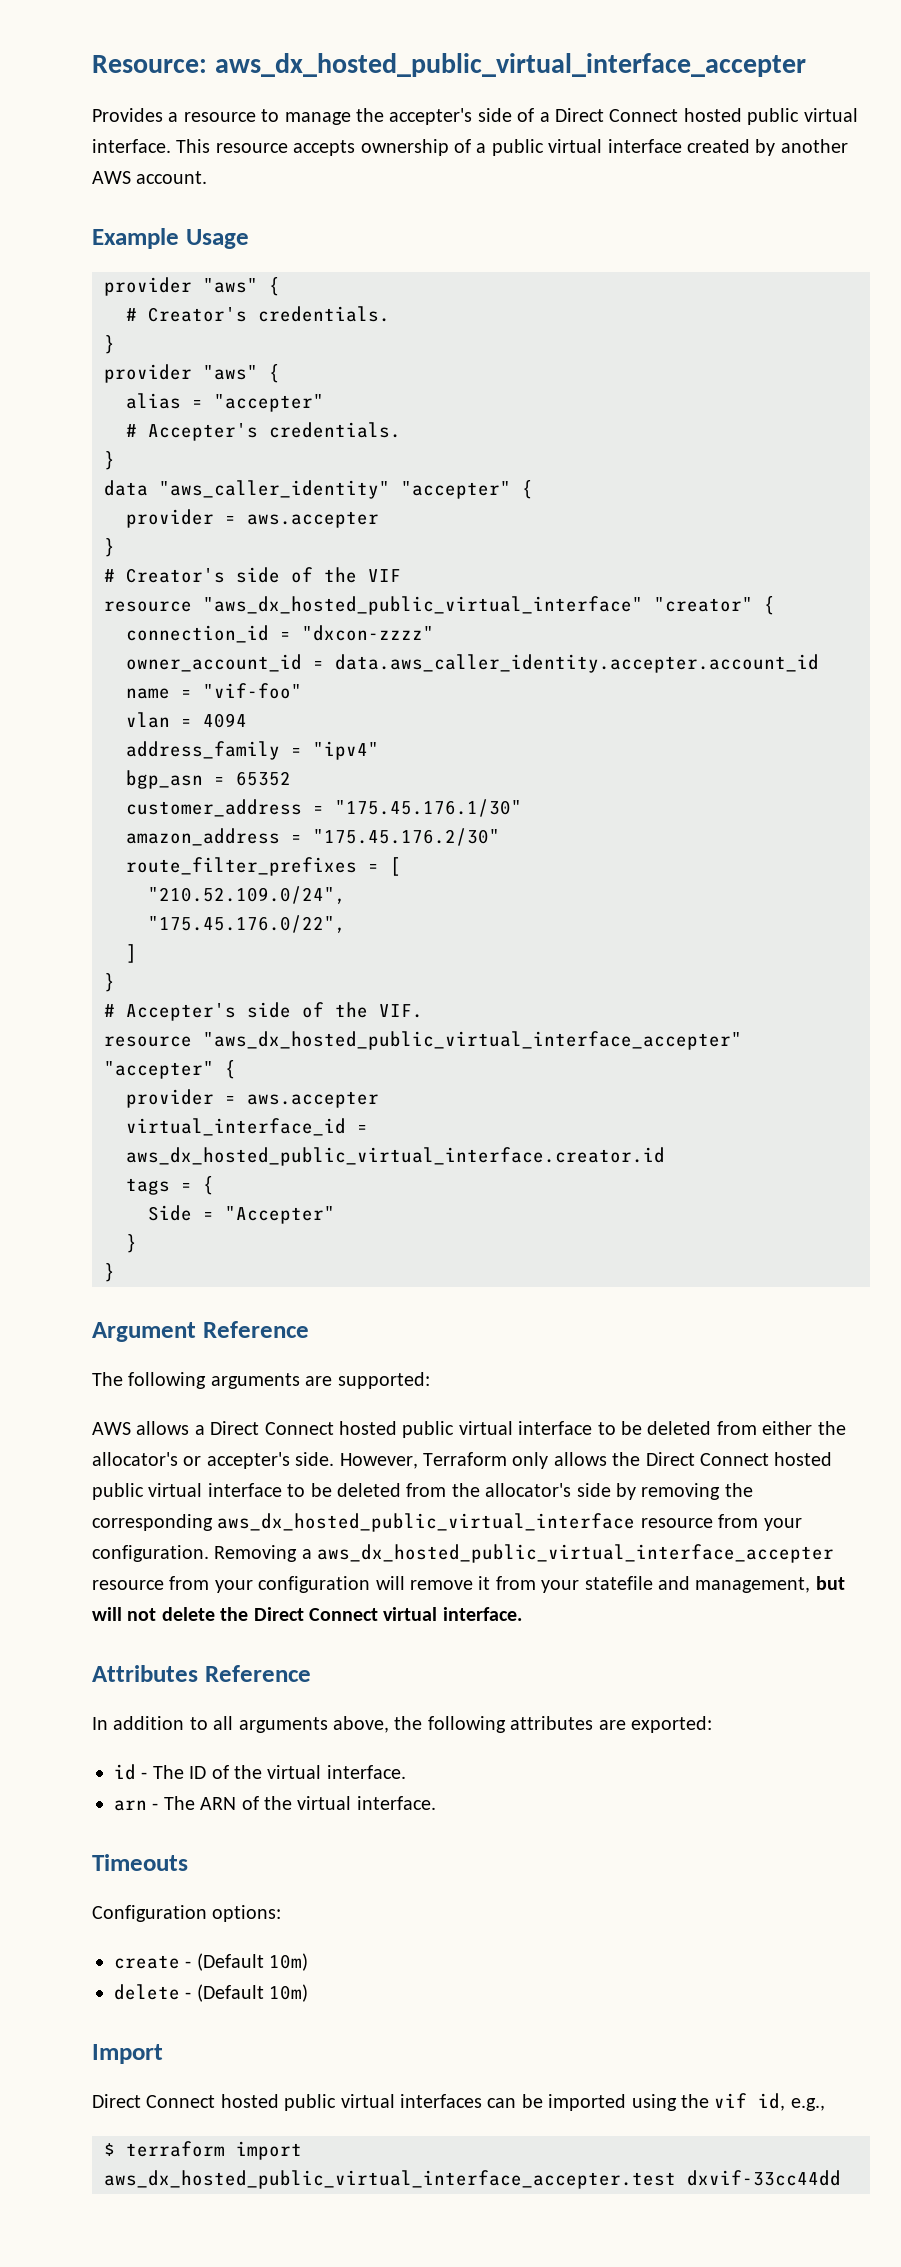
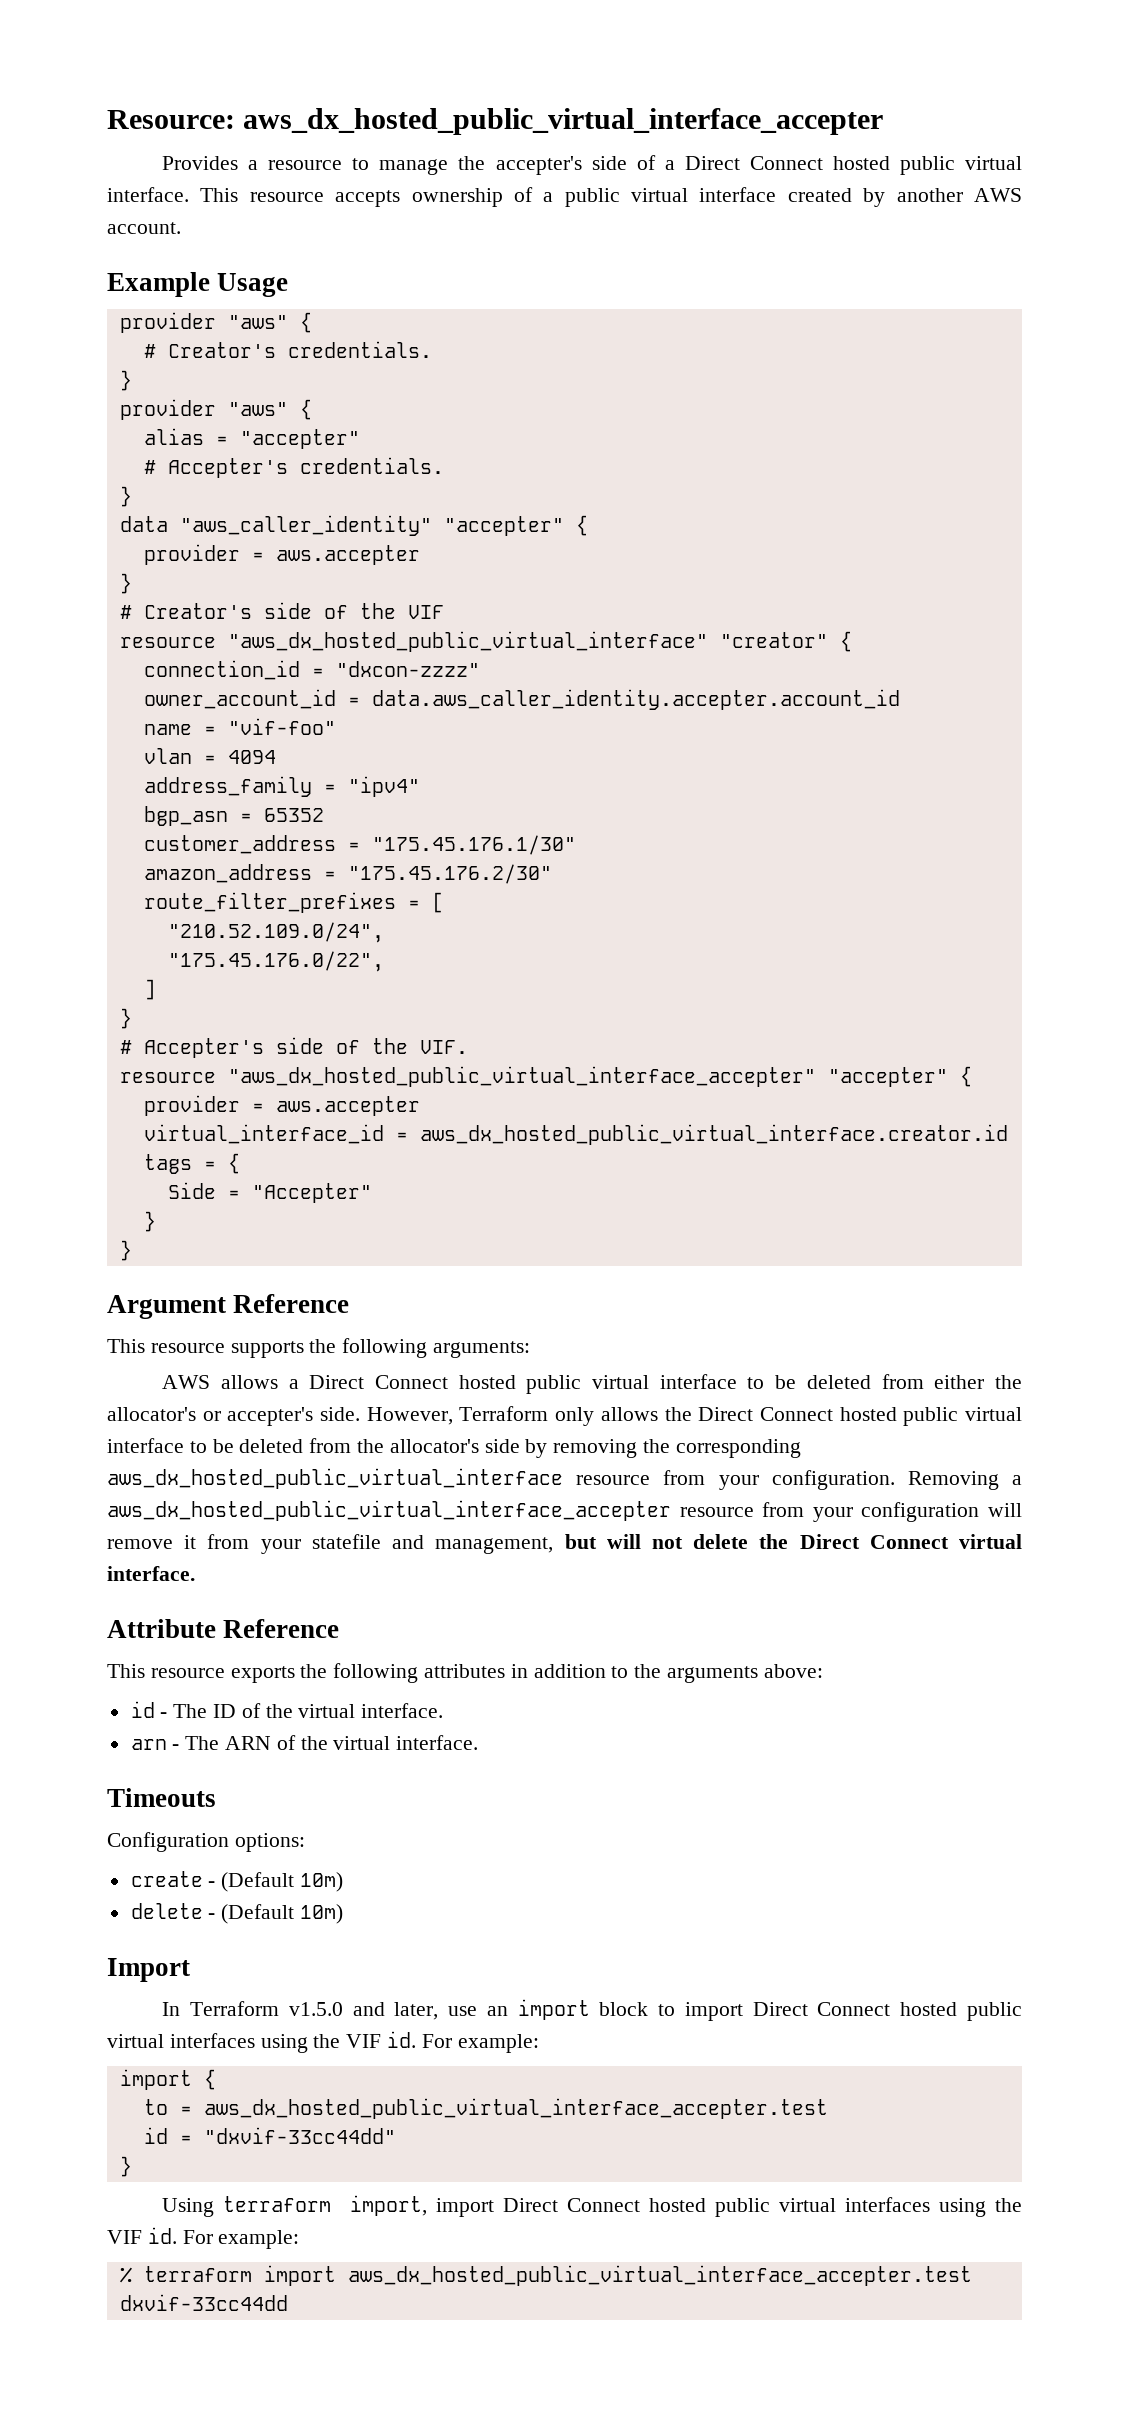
[92,1372,430,1389] The following arguments are supported: -> [107,1338,531,1358] This resource supports the following arguments:
[92,1665,311,1682] [92,1716,712,1733] Attributes Reference // In addition to all arguments above, the following attributes are exported: -> [107,1619,340,1638] [107,1663,823,1683] Attribute Reference // This resource exports the following attributes in addition to the arguments above:
[92,2093,825,2111] [104,2143,115,2156] Direct Connect hosted public virtual interfaces can be imported using the vif id, e.g., // $ -> [162,1999,1022,2021] [107,2031,539,2053] [119,2069,216,2090] [143,2098,828,2119] [143,2127,396,2144] [119,2156,132,2177] [162,2195,1022,2217] [107,2227,300,2249] [119,2267,132,2283] In Terraform v1.5.0 and later, use an import block to import Direct Connect hosted public virtual interfaces using the VIF id. For example: // import { // to = aws_dx_hosted_public_virtual_interface_accepter.test // id = "dxvif-33cc44dd" // } // Using terraform import, import Direct Connect hosted public virtual interfaces using the VIF id. For example: // %

